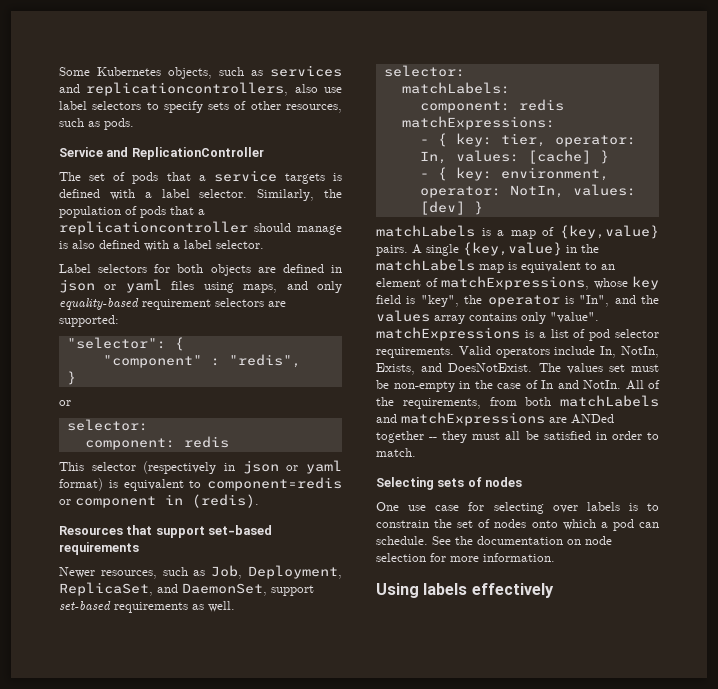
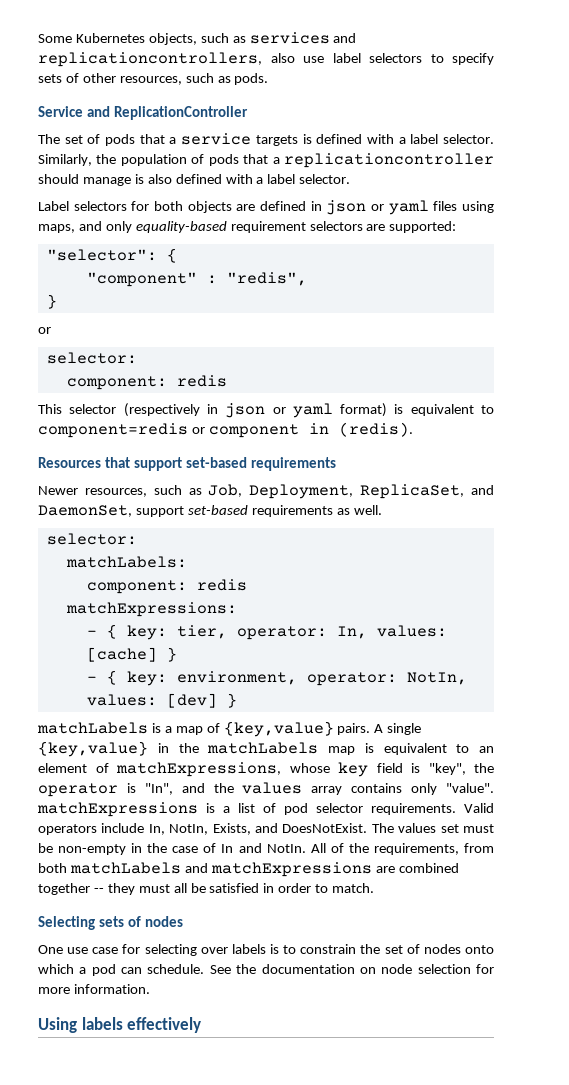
[571,414,614,424] ANDed -> [398,863,459,873] combined

